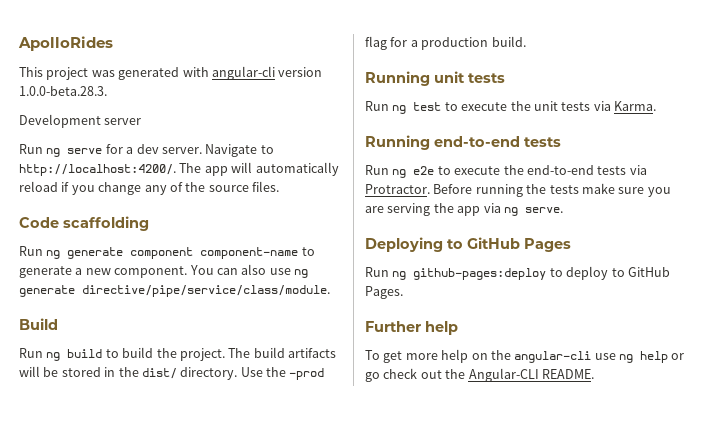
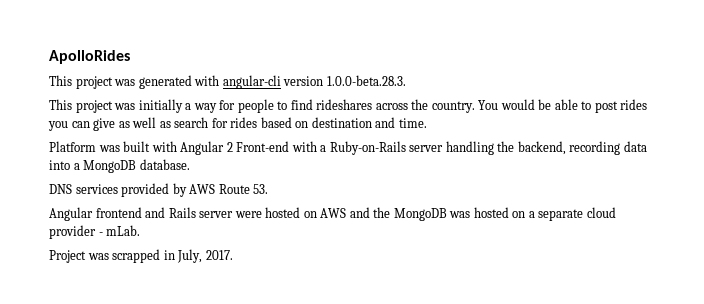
[19,114,142,128] [19,144,274,157] [19,162,339,176] [19,181,279,195] [19,216,149,231] [19,246,315,259] [19,264,308,278] [19,285,330,297] [19,318,58,330] [19,347,336,361] [19,366,325,380] [365,36,526,50] [365,71,505,86] [365,101,656,114] [365,135,561,150] [365,165,647,178] [365,183,671,197] [365,203,563,216] [365,237,571,252] [365,266,670,280] [365,286,403,299] [365,321,458,335] [365,349,685,363] [365,368,594,382] Development server // Run ng serve for a dev server. Navigate to http://localhost:4200/. The app will automatically reload if you change any of the source files. // Code scaffolding // Run ng generate component component-name to generate a new component. You can also use ng generate directive/pipe/service/class/module. // Build // Run ng build to build the project. The build artifacts will be stored in the dist/ directory. Use the -prod flag for a production build. // Running unit tests // Run ng test to execute the unit tests via Karma. // Running end-to-end tests // Run ng e2e to execute the end-to-end tests via Protractor. Before running the tests make sure you are serving the app via ng serve. // Deploying to GitHub Pages // Run ng github-pages:deploy to deploy to GitHub Pages. // Further help // To get more help on the angular-cli use ng help or go check out the Angular-CLI README. -> [49,99,648,113] [48,117,427,131] [49,141,647,155] [49,159,190,173] [49,183,269,197] [49,207,616,221] [49,225,141,239] [49,249,233,263] This project was initially a way for people to find rideshares across the country. You would be able to post rides you can give as well as search for rides based on destination and time. // Platform was built with Angular 2 Front-end with a Ruby-on-Rails server handling the backend, recording data into a MongoDB database. // DNS services provided by AWS Route 53. // Angular frontend and Rails server were hosted on AWS and the MongoDB was hosted on a separate cloud provider - mLab. // Project was scrapped in July, 2017.

